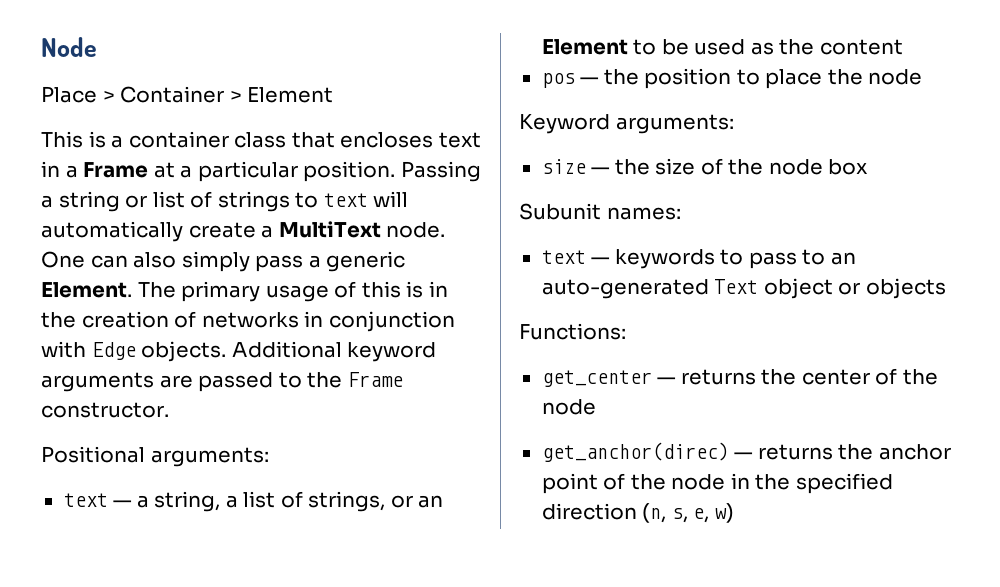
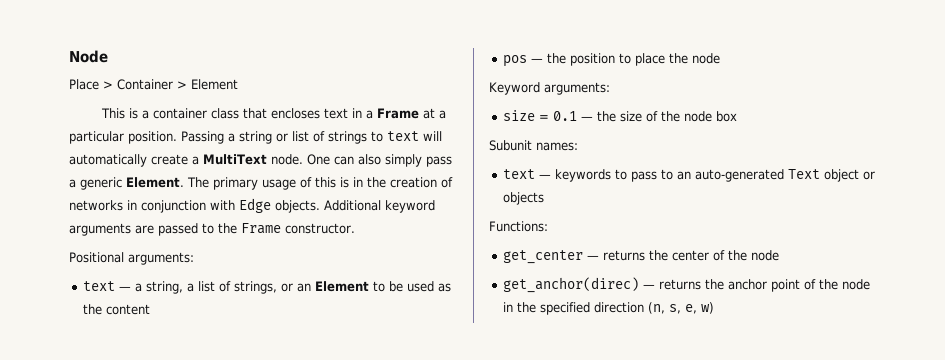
(586, 166) none -> [539,111,578,121] = 0.1

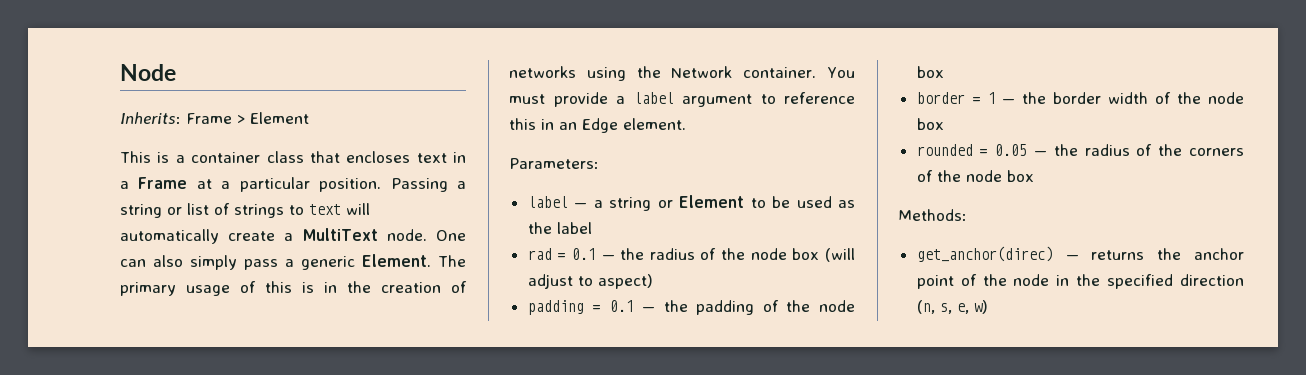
[69,79,173,90] Place > Container -> [120,112,232,124] Inherits: Frame
[127,198,435,213] [69,223,355,236] [69,252,194,265] [83,281,312,294] in conjunction with Edge objects. Additional keyword arguments are passed to the Frame constructor. // Positional arguments: // text — a string, a list of strings, or an -> [586,66,856,81] [509,92,855,107] [509,118,686,133] [509,158,599,169] [527,196,673,211] using the Network container. You must provide a label argument to reference this in an Edge element. // Parameters: // label — a string or
[106,304,151,315] [503,53,721,67] [489,82,610,95] [503,110,738,122] [489,140,578,151] [503,169,876,182] [503,192,545,205] [489,221,548,232] [503,250,780,264] content // pos — the position to place the node // Keyword arguments: // size = 0.1 — the size of the node box // Subunit names: // text — keywords to pass to an auto-generated Text object or objects // Functions: // get_center — returns the center of the node -> [556,222,592,234] [527,248,855,262] [527,274,653,289] [527,300,855,315] [916,66,944,78] [916,92,1244,104] [916,118,944,130] [916,144,1244,156] [916,170,1034,182] [898,209,967,221] label // rad = 0.1 — the radius of the node box (will adjust to aspect) // padding = 0.1 — the padding of the node box // border = 1 — the border width of the node box // rounded = 0.05 — the radius of the corners of the node box // Methods:

